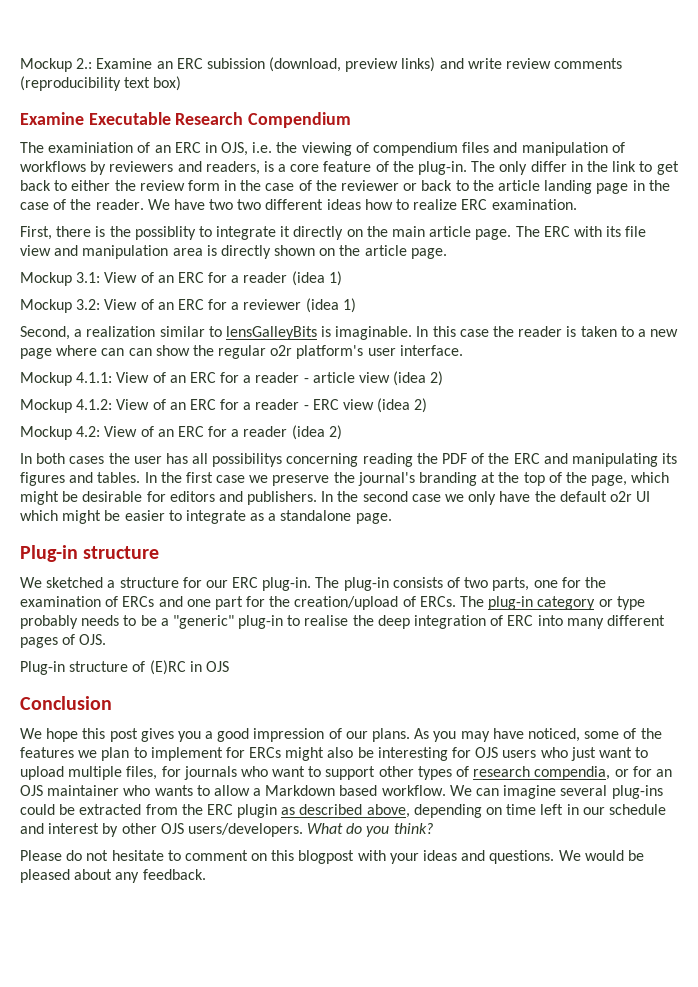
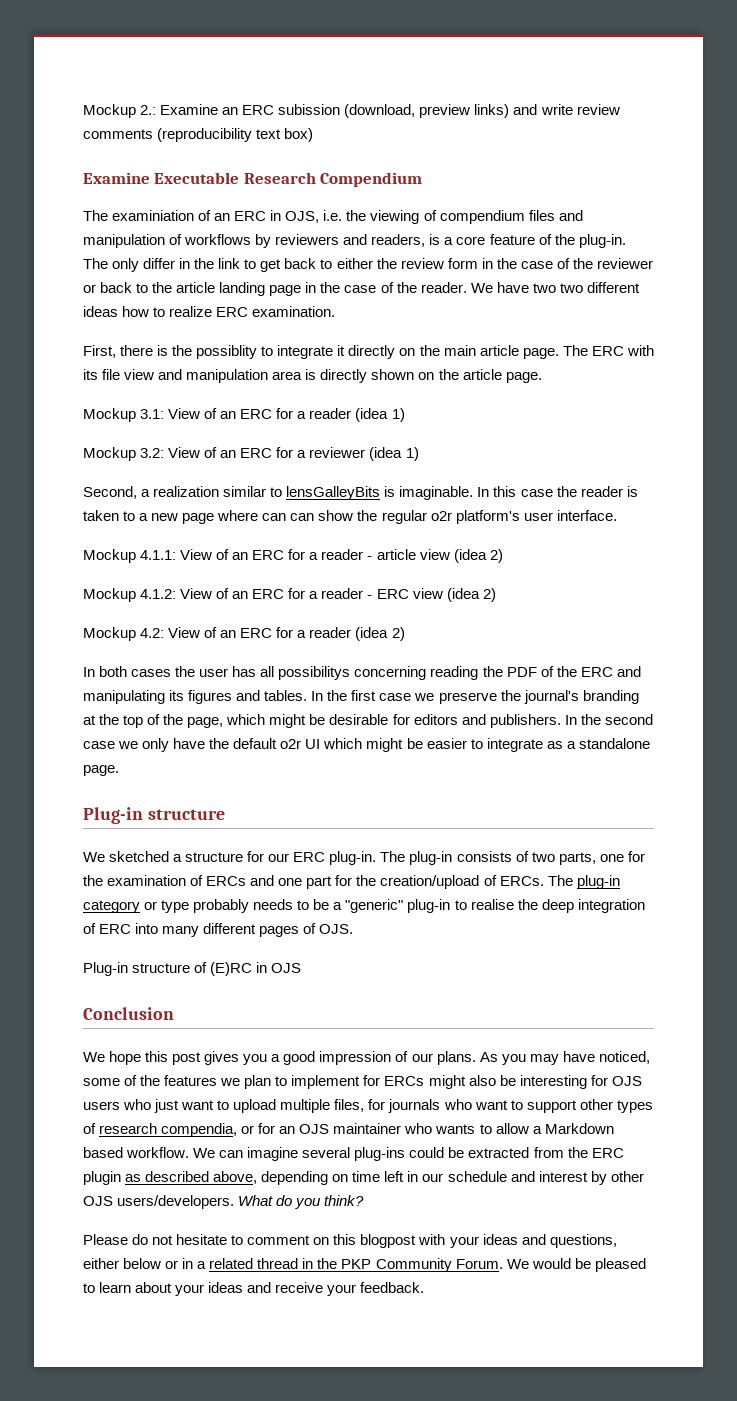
[489,850,644,864] [20,869,140,883] questions. We would be pleased about any -> [549,1234,617,1248] [83,1258,646,1272] [83,1282,357,1296] questions, either below or in a related thread in the PKP Community Forum. We would be pleased to learn about your ideas and receive your

